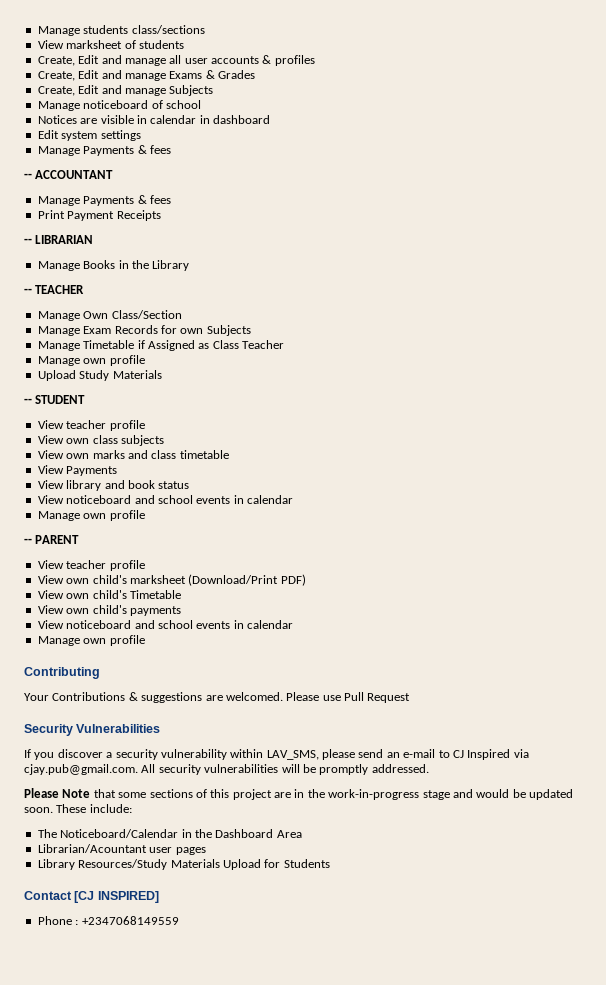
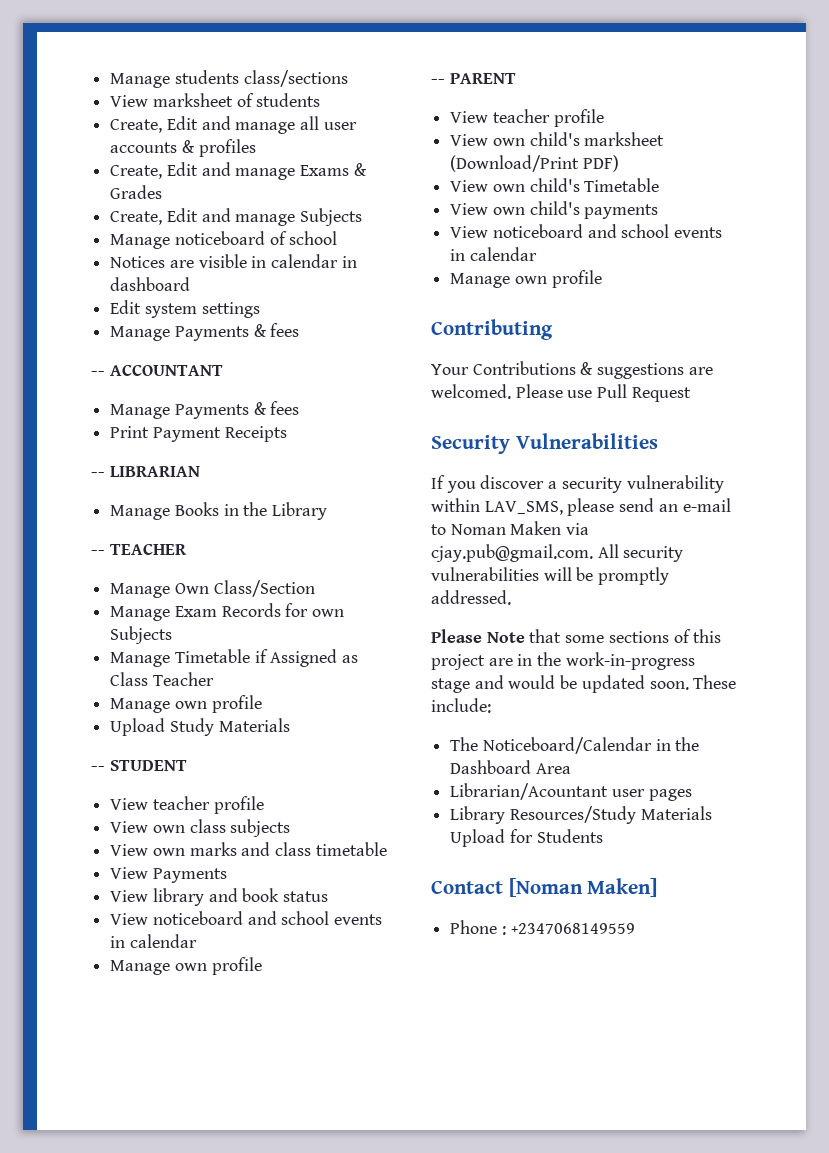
[452,749,511,760] CJ Inspired -> [450,521,562,535] Noman Maken
[74,891,159,903] [CJ INSPIRED] -> [508,878,658,897] [Noman Maken]

